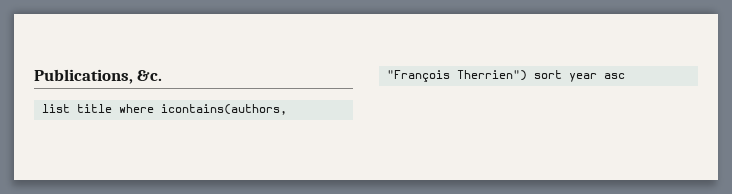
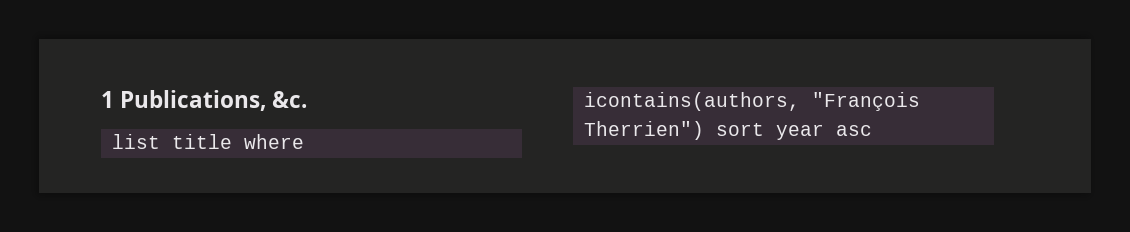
(34, 76) none -> [101,91,114,108] 1

